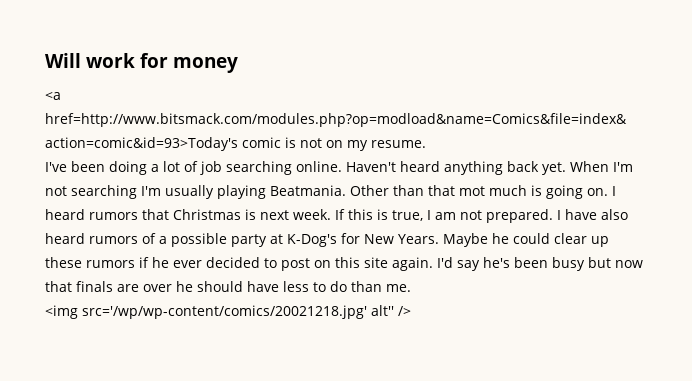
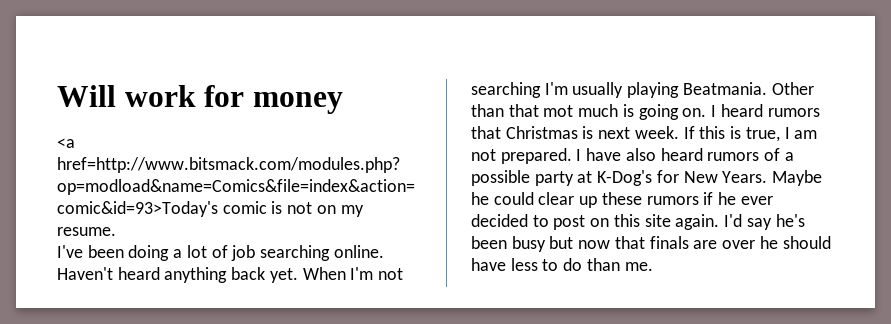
[45,305,411,319] // <img src='/wp/wp-content/comics/20021218.jpg' alt'' /> -> (653, 266) none

